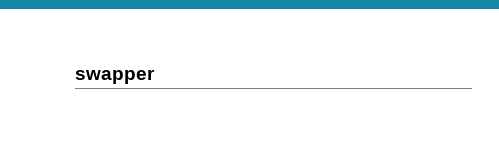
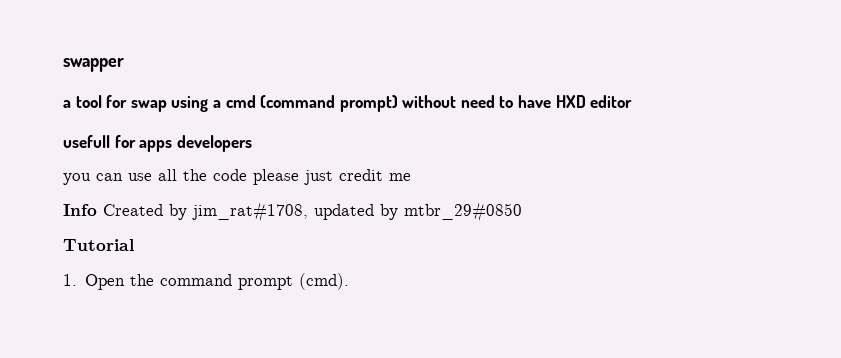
(155, 76) none -> [63,95,633,112] [63,135,252,152] [63,169,411,185] [63,202,522,222] [63,239,134,251] [63,273,350,290] // a tool for swap using a cmd (command prompt) without need to have HXD editor // usefull for apps developers // you can use all the code please just credit me // Info Created by jim_rat#1708, updated by mtbr_29#0850 // Tutorial // 1. Open the command prompt (cmd).

